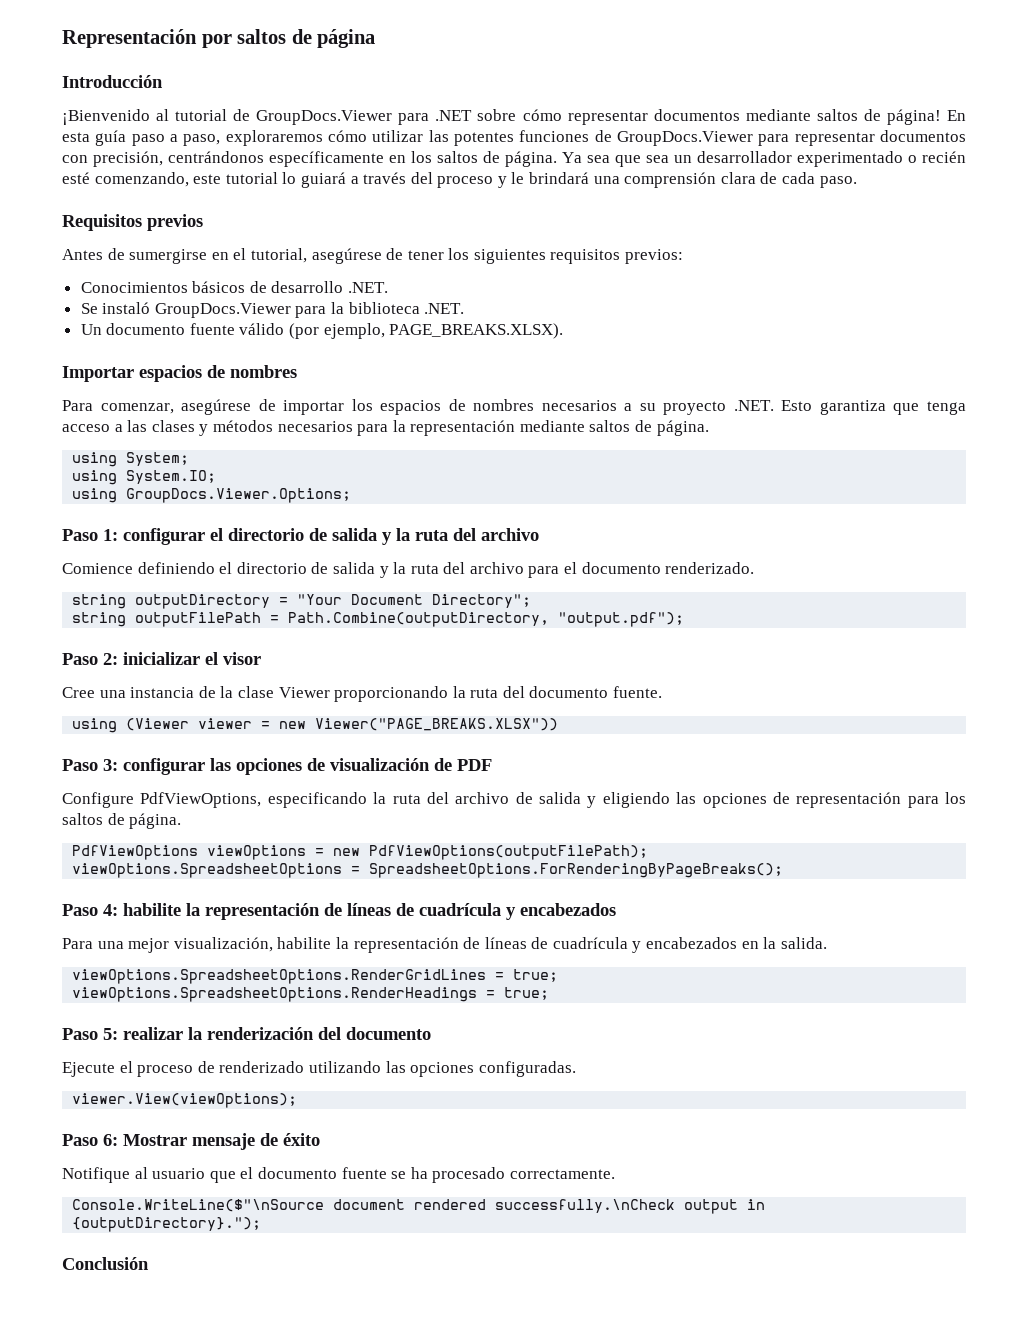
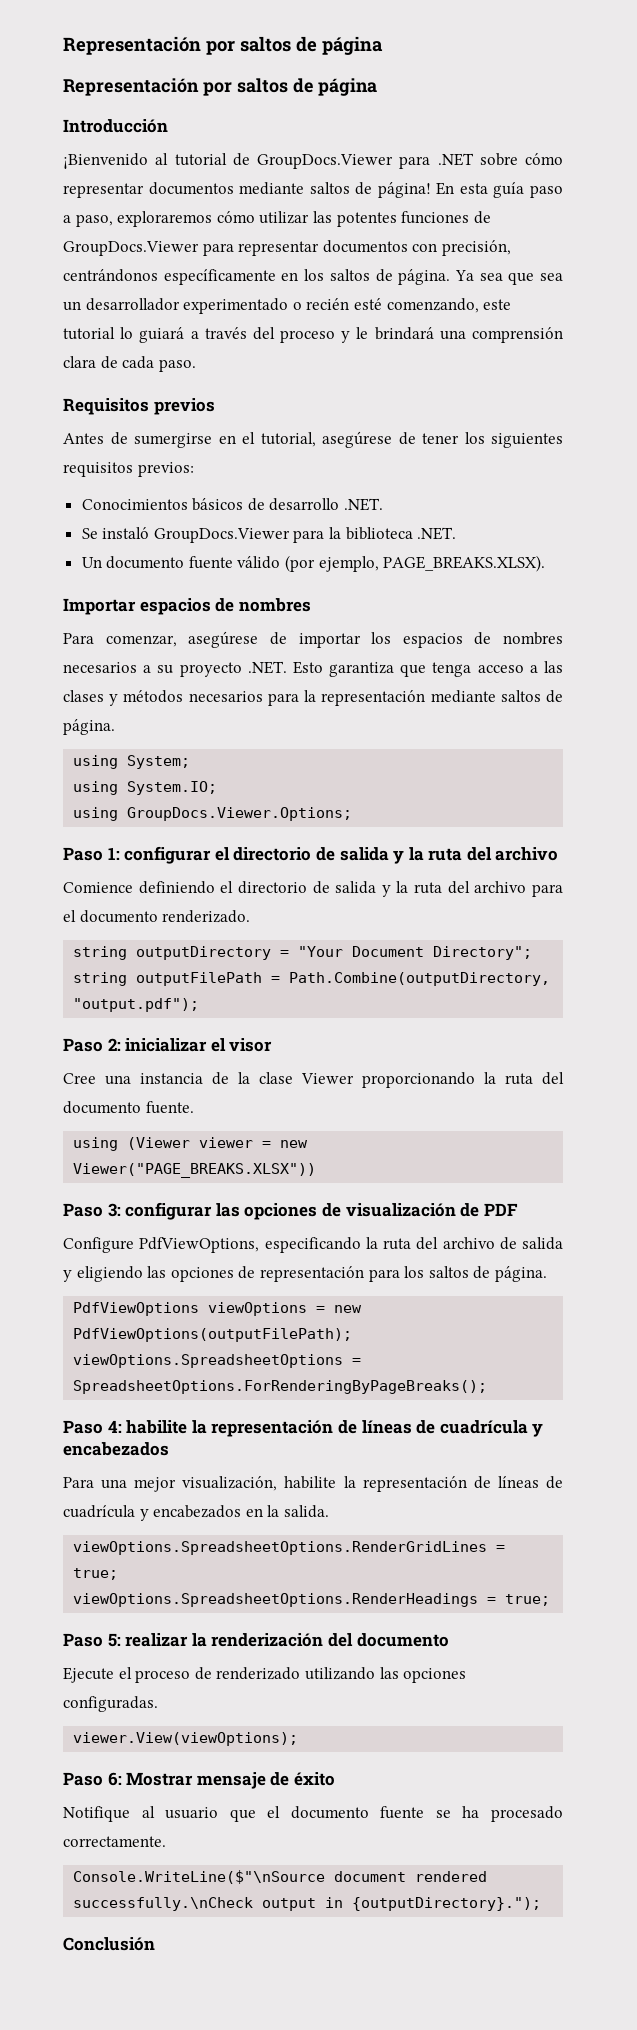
[62,29,376,48] Representación por saltos de página -> [63,36,383,55] [63,78,378,96] Representación por saltos de página // Representación por saltos de página

